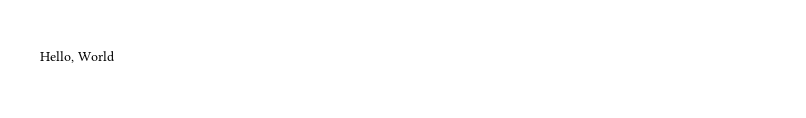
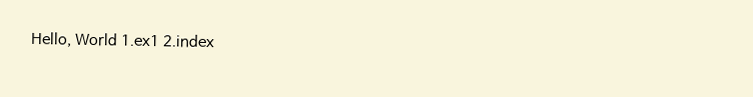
(115, 56) none -> [120,34,215,49] 1.ex1 2.index

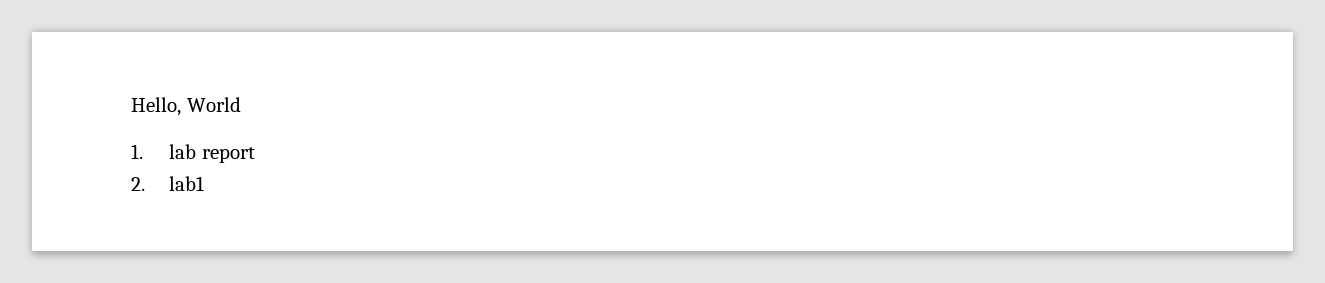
[120,34,215,49] 1.ex1 2.index -> [131,144,255,163] [131,176,205,191] // 1. lab report // 2. lab1

